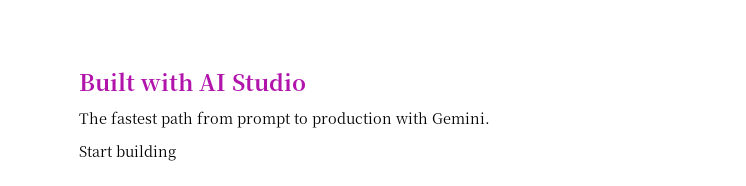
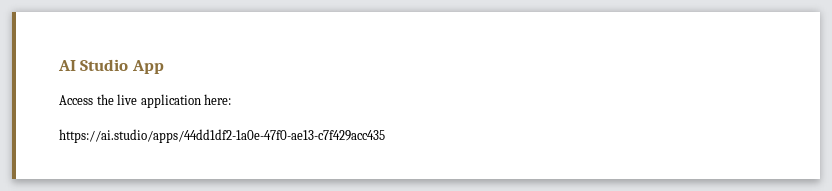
[79,72,194,91] Built with -> (58, 65) none
[79,111,490,128] [79,145,176,161] // The fastest path from prompt to production with Gemini. // Start building -> [131,60,164,74] [59,94,232,108] [59,129,385,143] App // Access the live application here: // https://ai.studio/apps/44dd1df2-1a0e-47f0-ae13-c7f429acc435

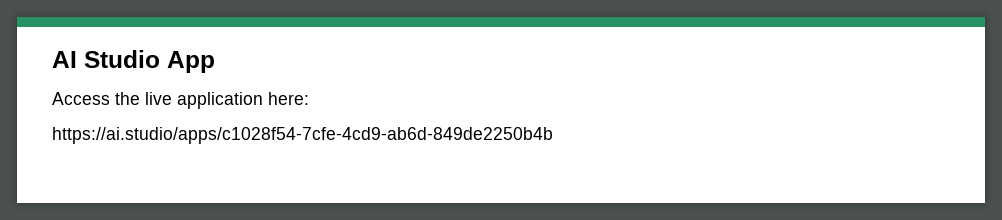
[59,129,385,143] https://ai.studio/apps/44dd1df2-1a0e-47f0-ae13-c7f429acc435 -> [52,127,553,144] https://ai.studio/apps/c1028f54-7cfe-4cd9-ab6d-849de2250b4b

